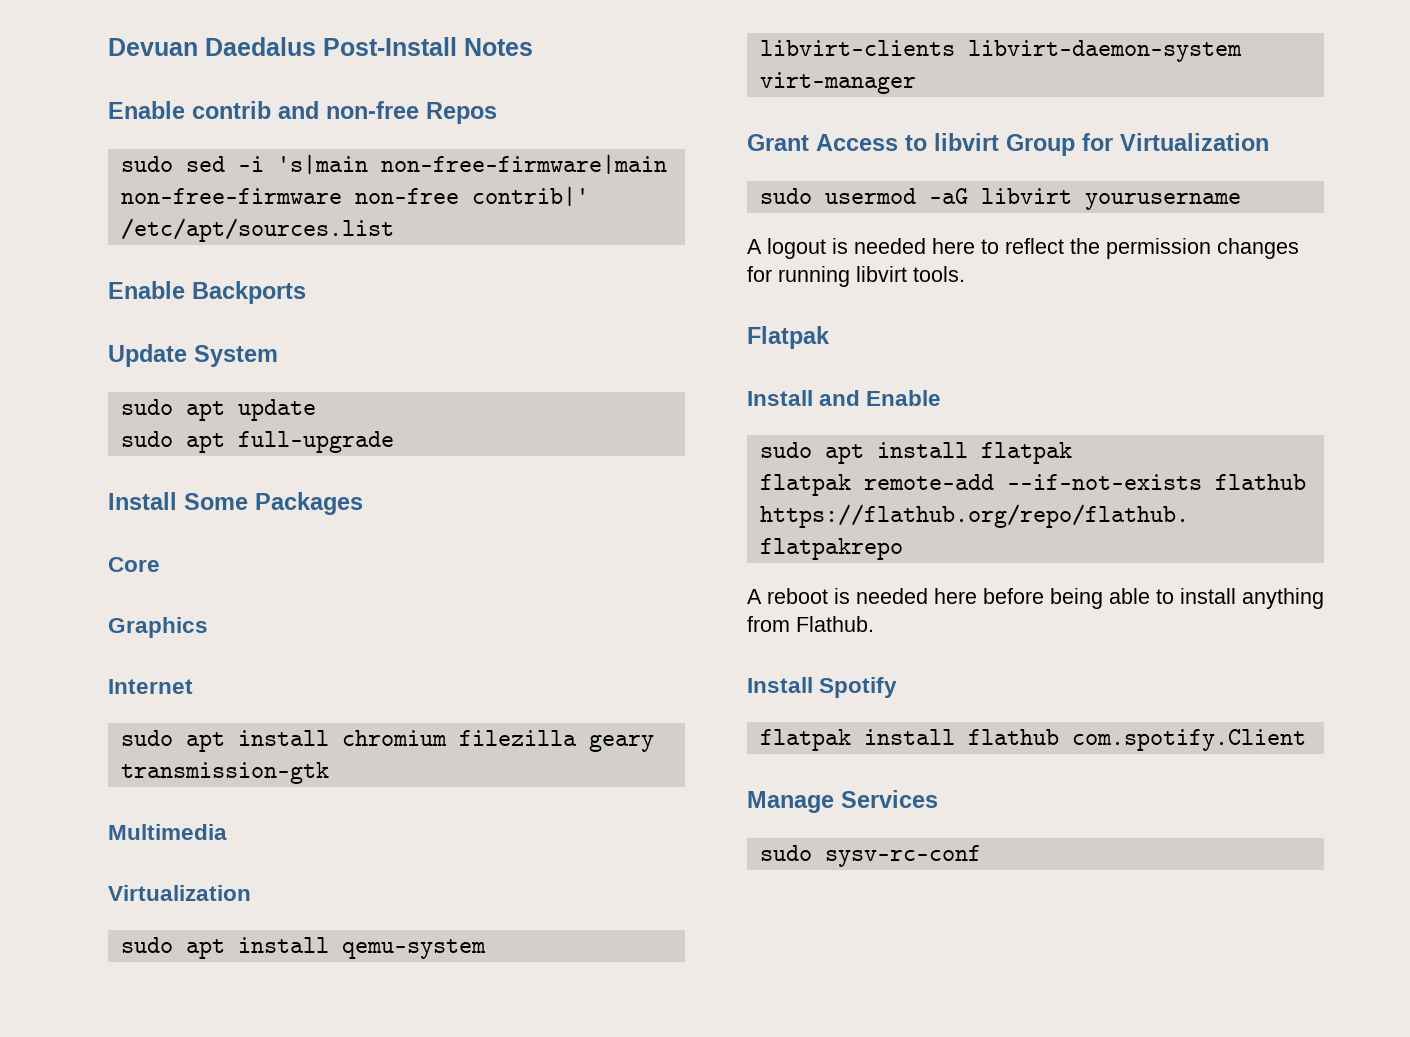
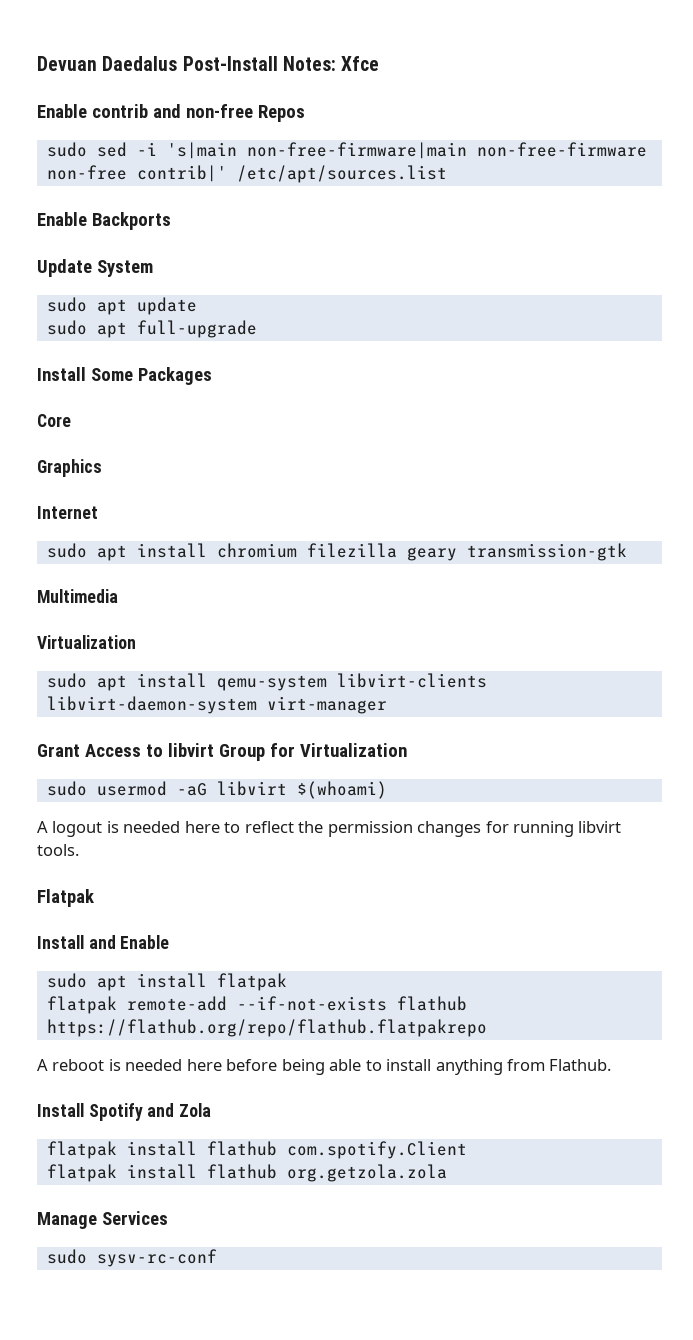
[464,38,533,56] Notes -> [282,56,380,71] Notes: Xfce
[1084,193,1241,210] yourusername -> [296,781,387,799] $(whoami)
(898, 687) none -> [147,1103,212,1117] and Zola
(1306, 740) none -> [46,1164,447,1182] // flatpak install flathub org.getzola.zola

